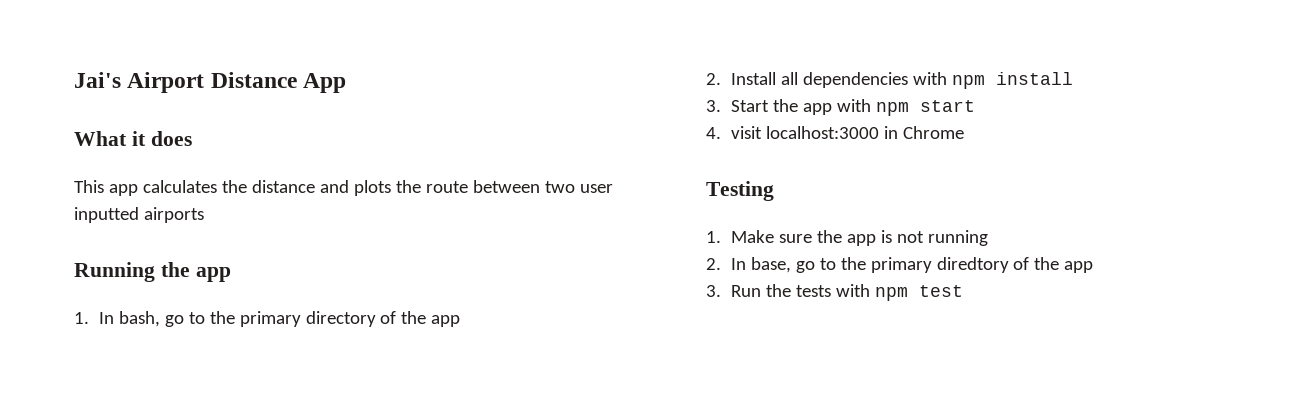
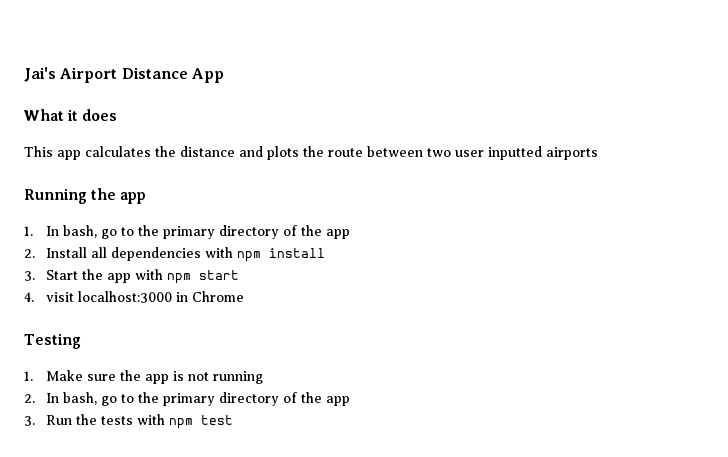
[750,257,1009,273] base, go to the primary diredtory -> [63,392,280,406] bash, go to the primary directory

